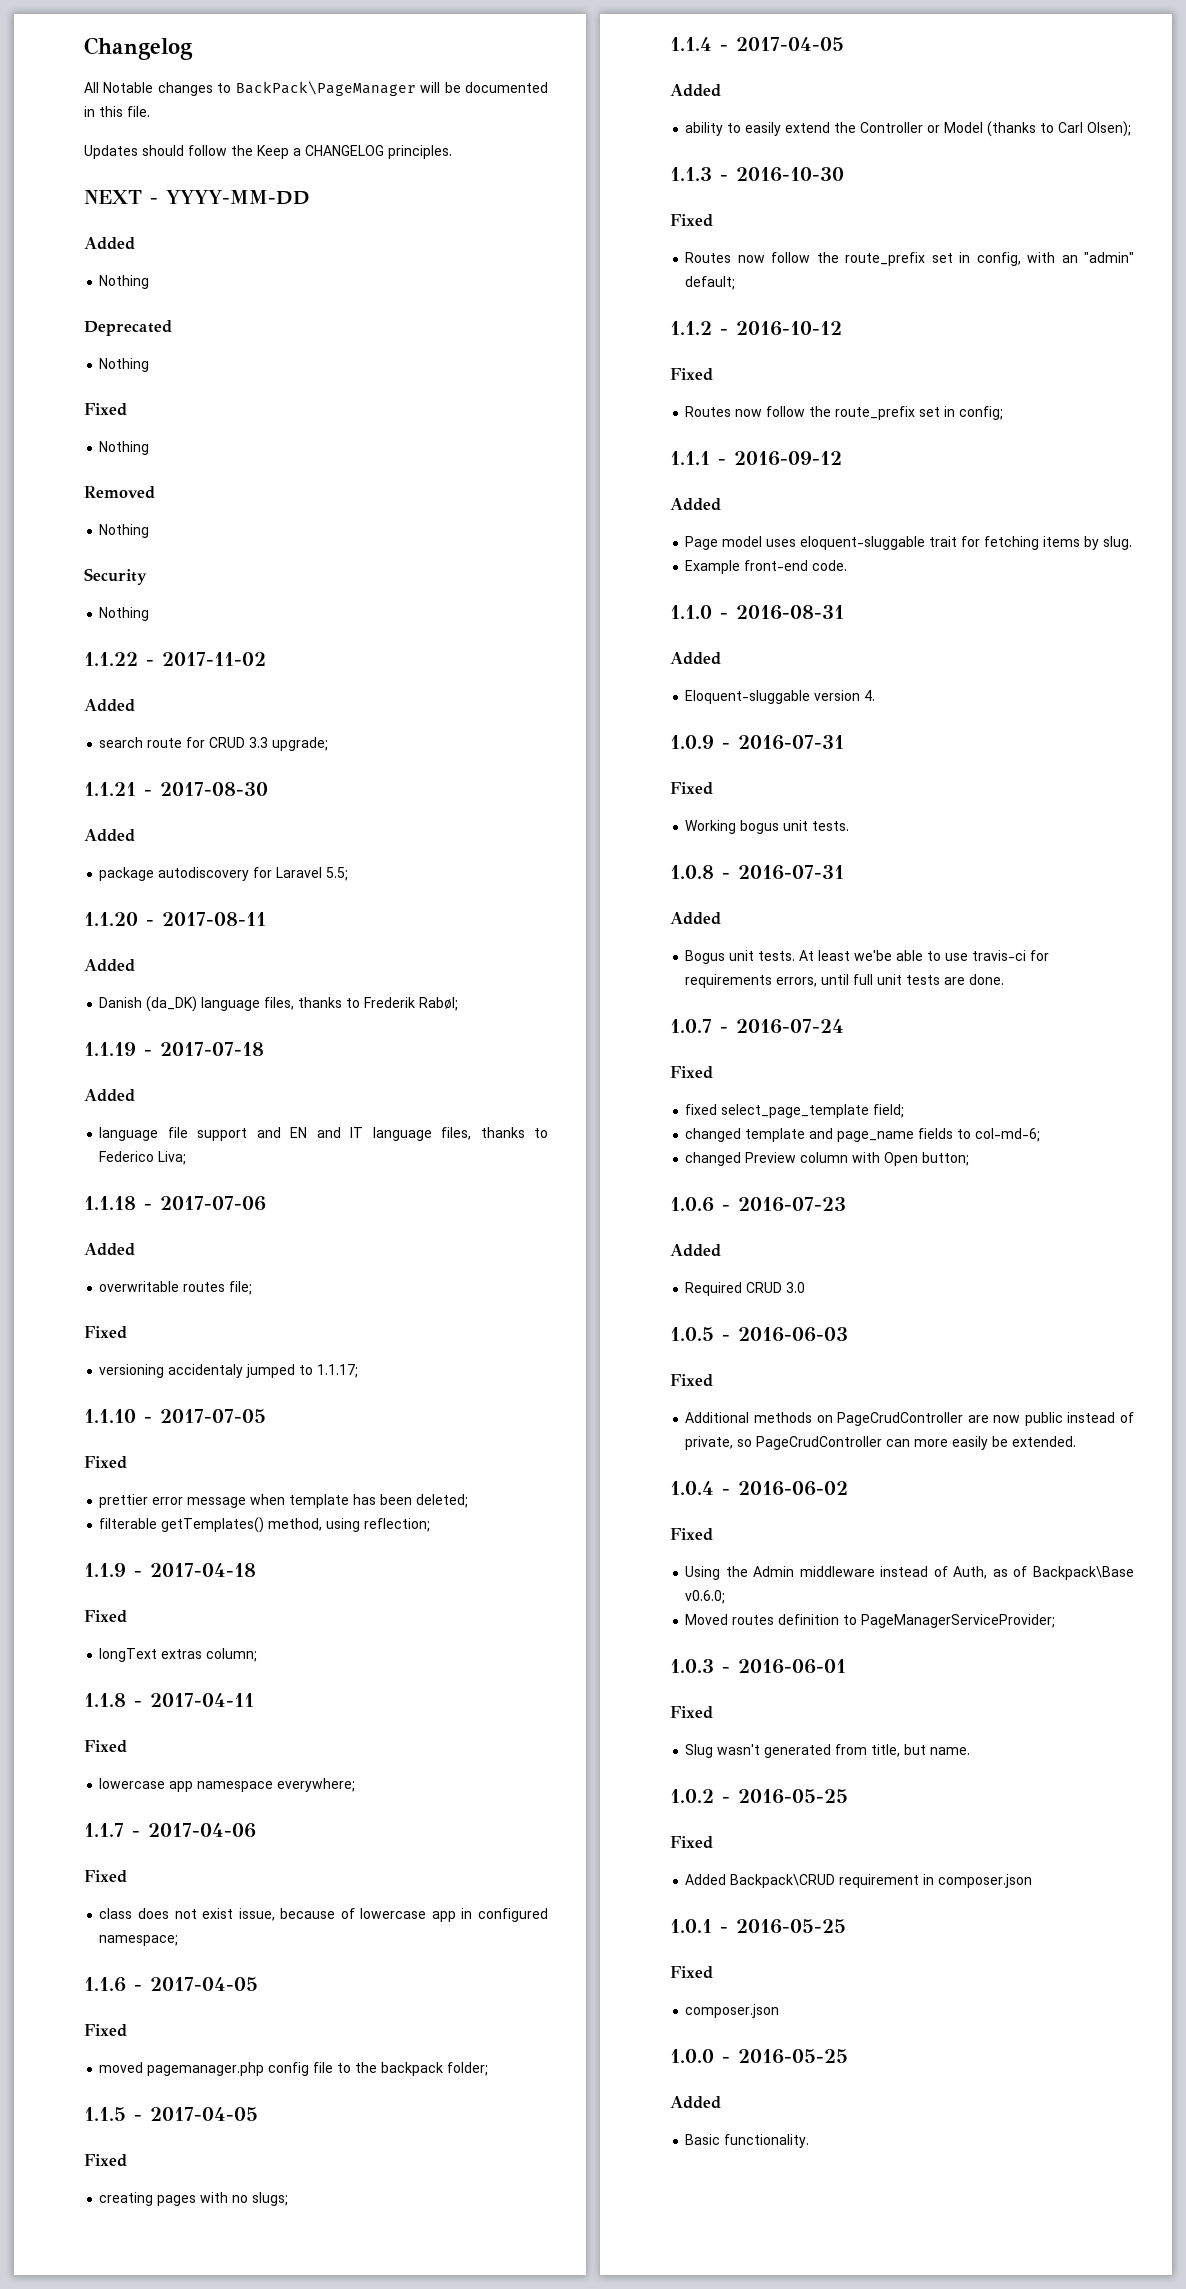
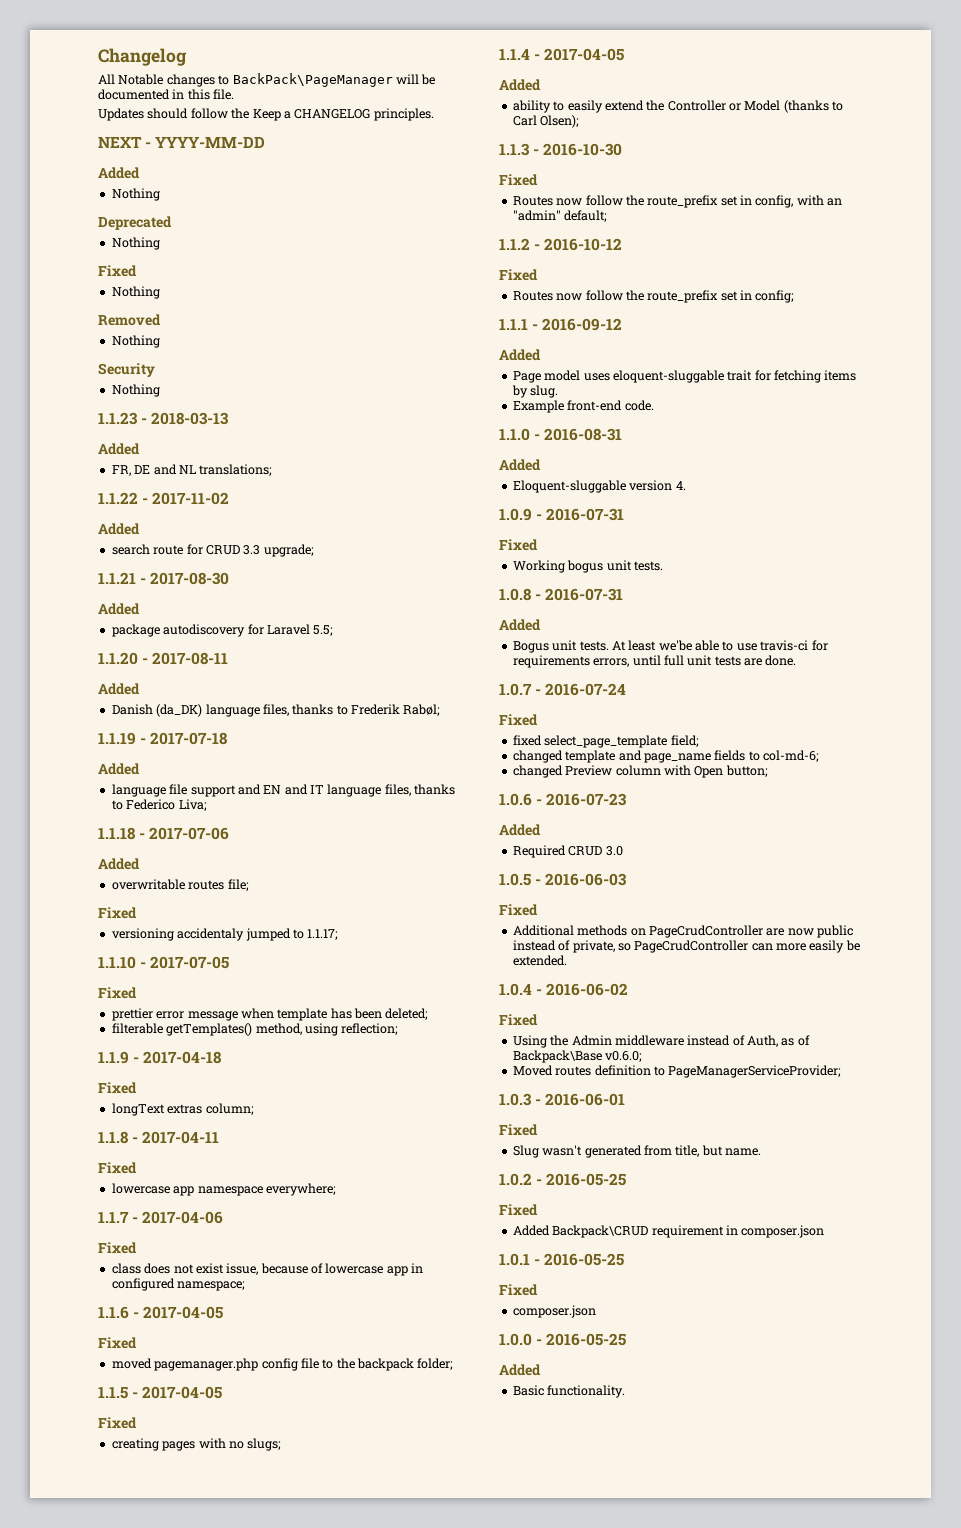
(150, 614) none -> [98,412,230,425] [98,443,140,455] [111,464,273,476] // 1.1.23 - 2018-03-13 // Added // FR, DE and NL translations;

